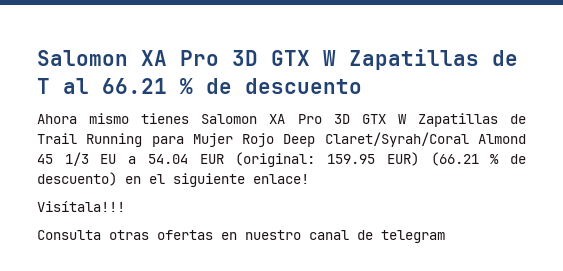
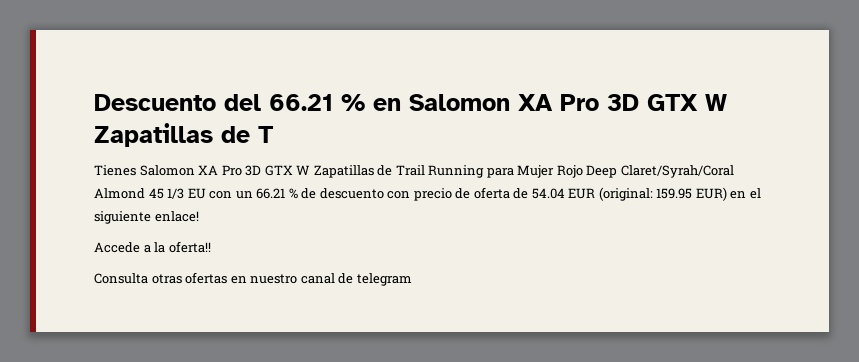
(37, 58) none -> [94,94,401,111] Descuento del 66.21 % en
[63,78,362,94] [37,113,190,124] al 66.21 % de descuento // Ahora mismo tienes -> [94,165,136,176] // Tienes
[128,156,137,164] a -> [209,187,529,201] con un 66.21 % de descuento con precio de oferta de
[430,152,527,166] [37,172,117,186] (66.21 % de descuento) -> (727, 194) none
[37,201,125,212] Visítala!!! -> [94,241,211,253] Accede a la oferta!!

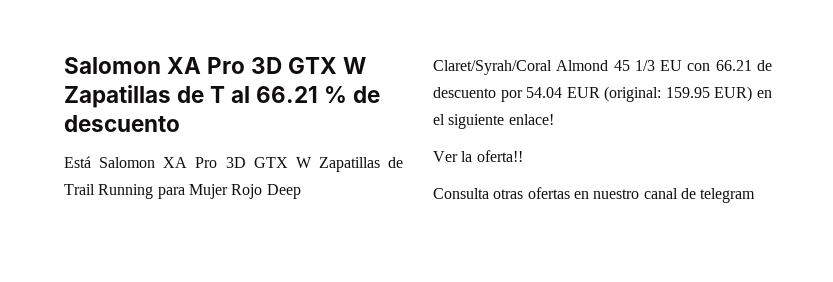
[94,94,401,111] Descuento del 66.21 % en -> (64, 65) none
[94,165,136,176] // Tienes -> [231,86,381,104] [64,115,180,132] [64,156,91,168] al 66.21 % de descuento // Está
[235,187,529,201] un 66.21 % de descuento con precio de oferta de -> [715,60,772,71] [433,87,523,102] 66.21 de descuento por
[94,242,151,253] Accede a -> [433,151,458,162] Ver

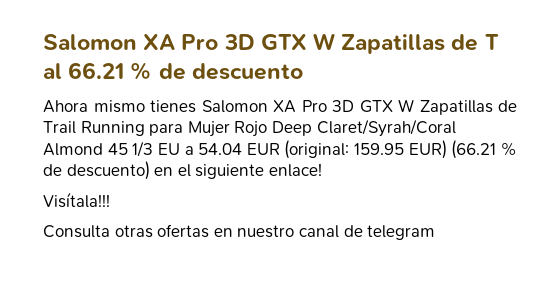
[64,156,91,168] Está -> [43,100,196,113] Ahora mismo tienes
[687,60,772,71] [433,87,523,102] con 66.21 de descuento por -> [184,146,194,155] a
(753, 94) none -> [451,140,517,159] [43,161,150,180] (66.21 % de descuento)
[433,150,523,162] Ver la oferta!! -> [43,192,110,208] Visítala!!!

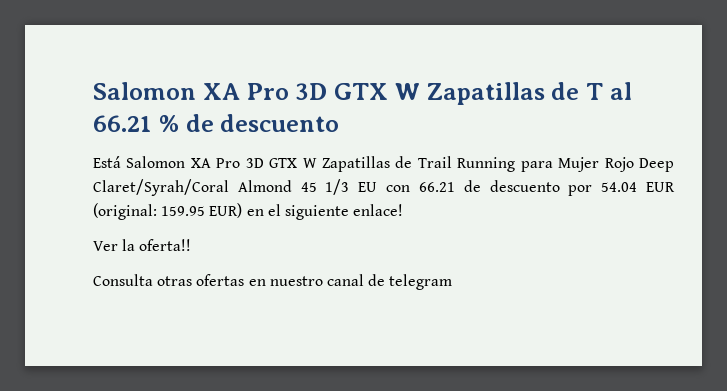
[43,100,196,113] Ahora mismo tienes -> [93,156,121,168] Está
[184,146,194,155] a -> [386,180,593,196] con 66.21 de descuento por
[451,140,517,159] [43,161,150,180] (66.21 % de descuento) -> (243, 210) none
[43,192,110,208] Visítala!!! -> [93,239,192,251] Ver la oferta!!

